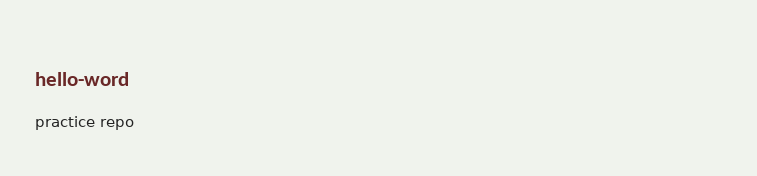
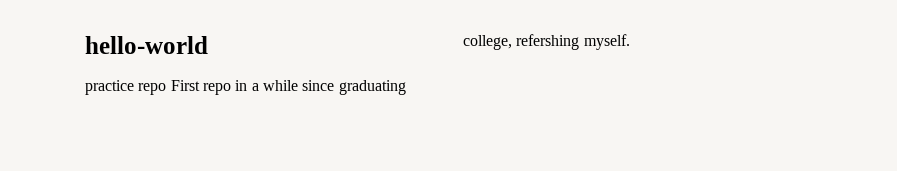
[35,72,129,86] hello-word -> [85,36,208,54] hello-world
(134, 124) none -> [170,80,406,95] [463,34,630,50] First repo in a while since graduating college, refershing myself.

